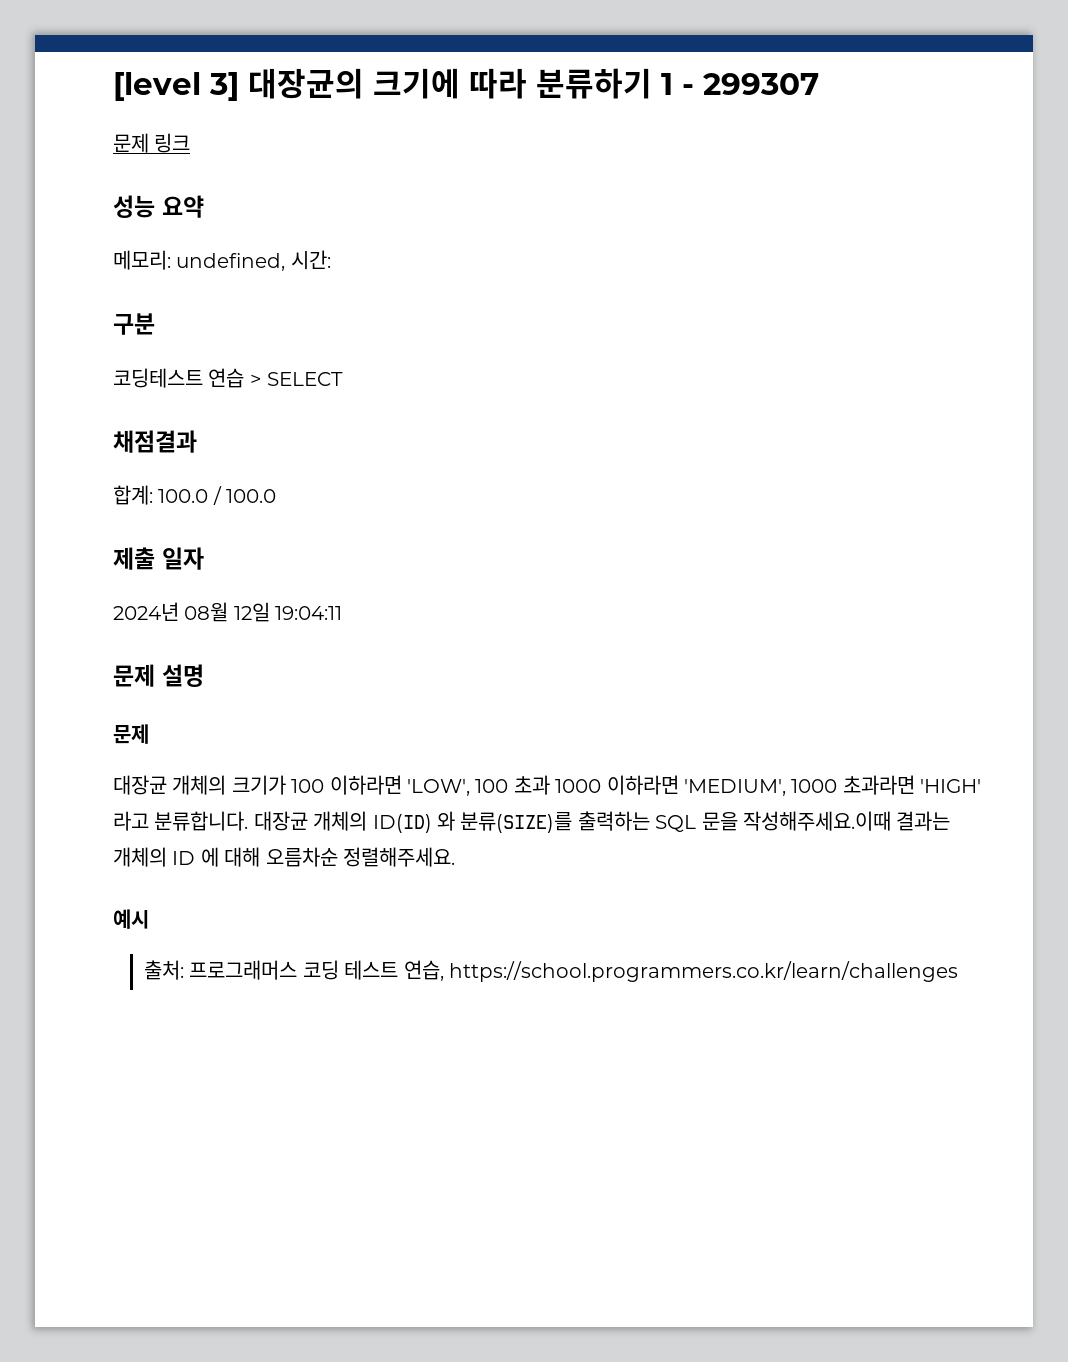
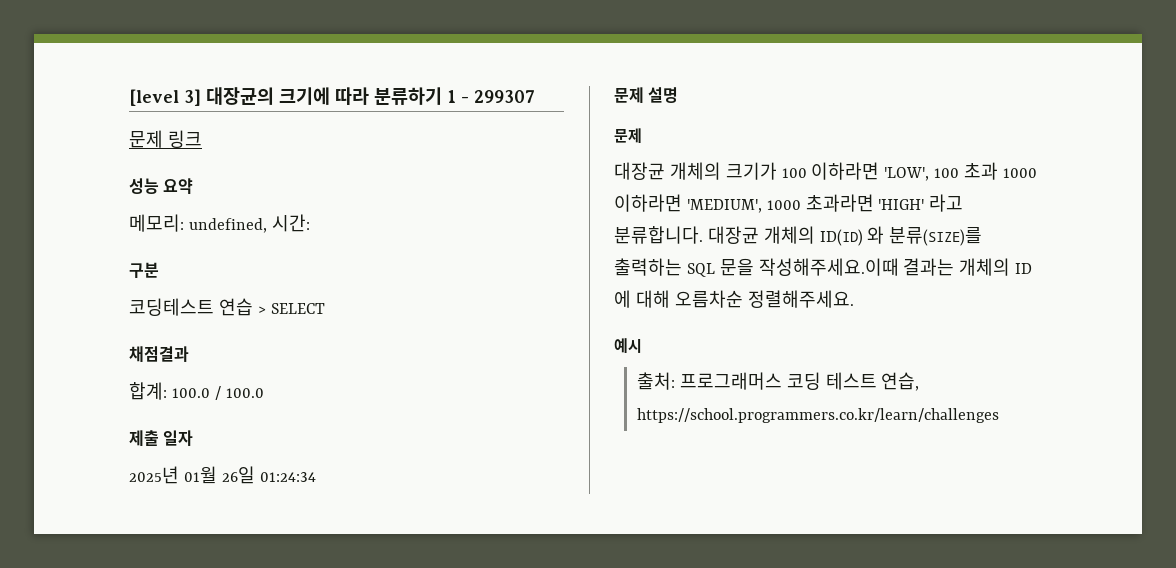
[113,602,343,622] 2024년 08월 12일 19:04:11 -> [129,466,316,484] 2025년 01월 26일 01:24:34

